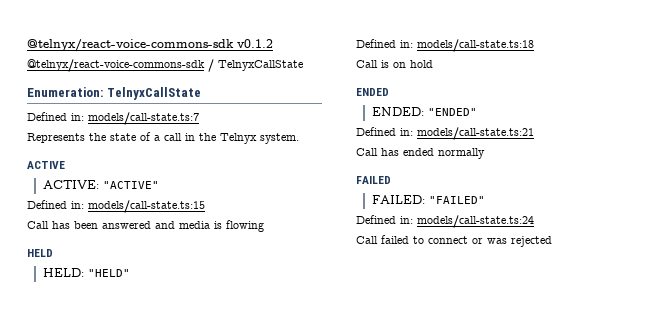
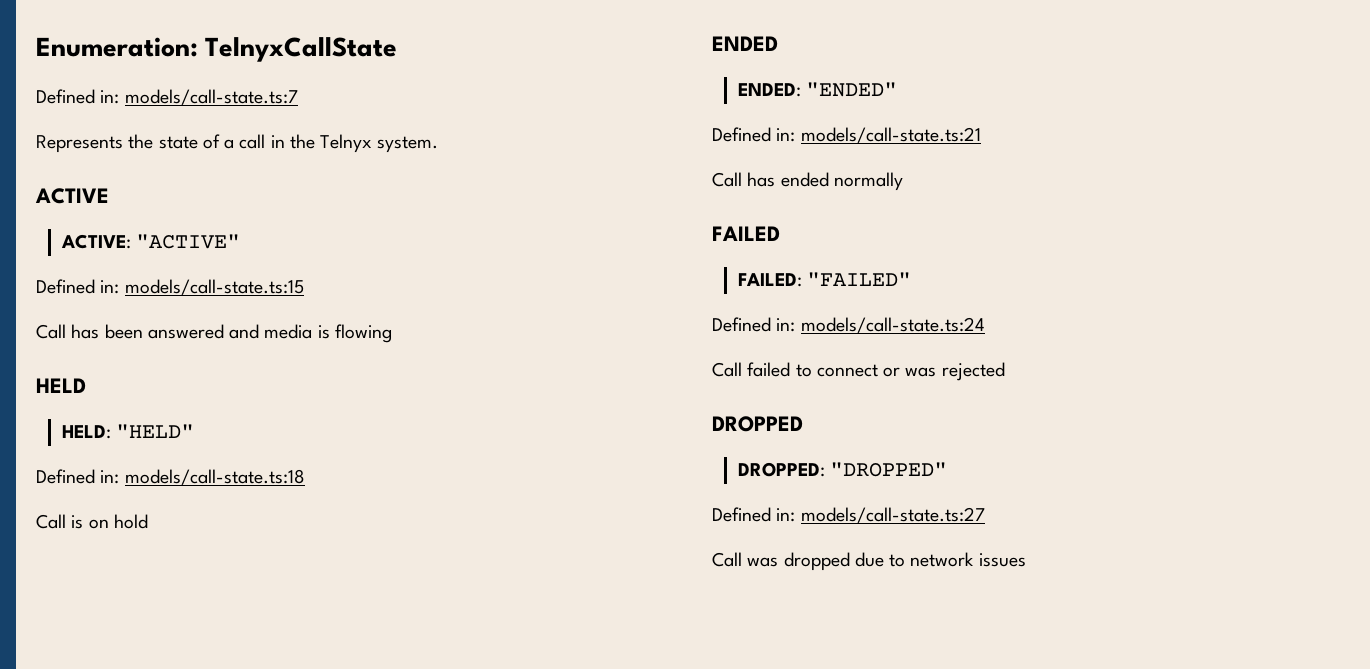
[27,39,273,52] [27,59,303,72] @telnyx/react-voice-commons-sdk v0.1.2 // @telnyx/react-voice-commons-sdk / TelnyxCallState // -> (36, 47) none
(552, 241) none -> [712,416,803,432] [737,462,948,477] [712,507,985,523] [712,552,1026,571] // DROPPED // DROPPED: "DROPPED" // Defined in: models/call-state.ts:27 // Call was dropped due to network issues

